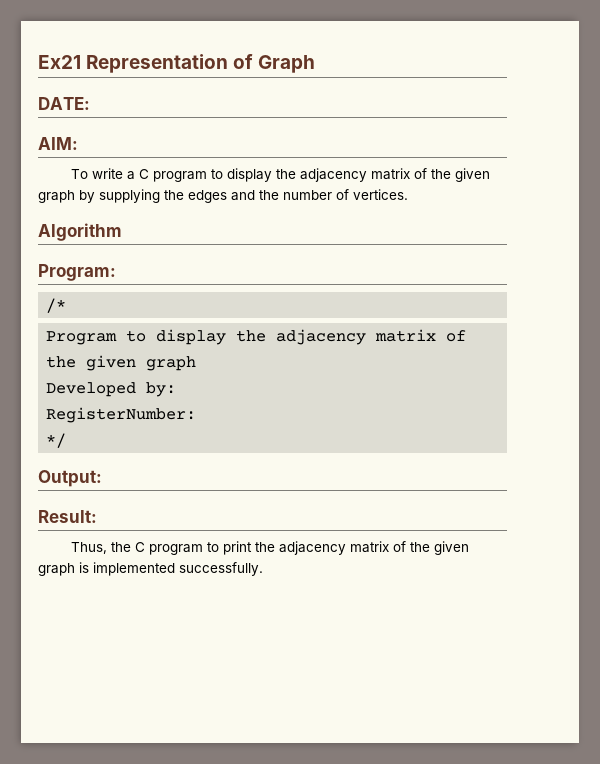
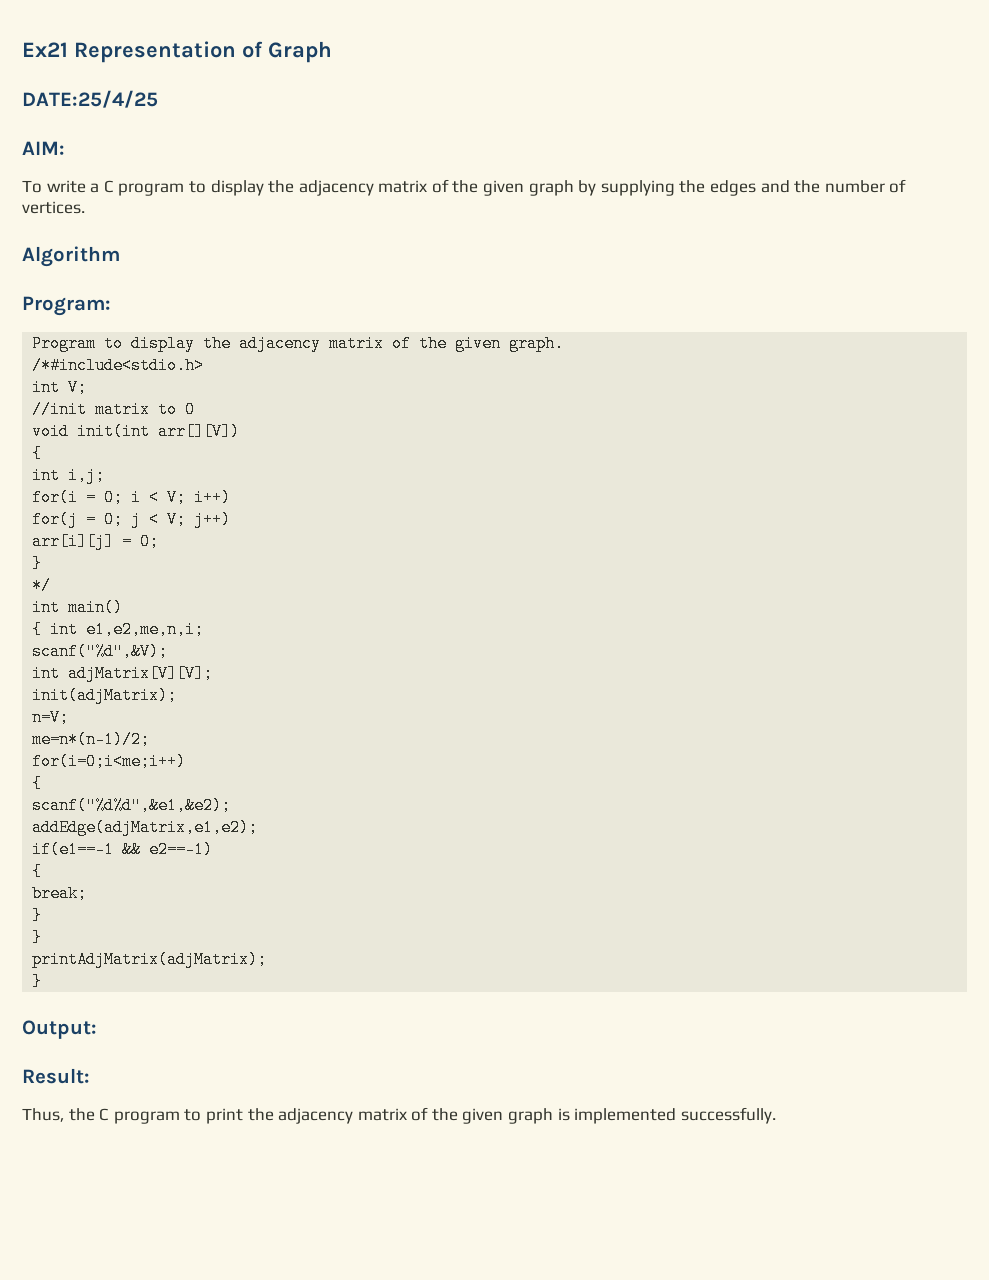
[38,97,90,110] DATE: -> [22,90,158,108] DATE:25/4/25
[46,298,67,313] // /* -> (111, 306) none
[146,356,197,371] [46,382,177,397] [46,407,197,423] [46,433,67,448] graph // Developed by: // RegisterNumber: // */ -> [509,335,565,352] [32,357,205,374] [32,379,88,396] [32,401,196,418] [32,423,241,440] [32,445,43,462] [32,467,106,484] [32,489,232,506] [32,511,232,528] [32,533,160,550] [32,555,43,572] [32,577,52,594] [32,599,124,616] [32,621,205,638] [32,643,169,660] [32,665,214,682] [32,687,178,704] [32,709,70,726] [32,731,151,748] [32,753,187,770] [32,775,43,792] [32,797,232,814] [32,819,259,836] [32,841,214,858] [32,863,43,880] [32,885,88,902] [32,907,43,924] [32,929,43,946] [32,951,268,968] [32,973,43,990] graph. // /*#include<stdio.h> // int V; // //init matrix to 0 // void init(int arr[][V]) // { // int i,j; // for(i = 0; i < V; i++) // for(j = 0; j < V; j++) // arr[i][j] = 0; // } // */ // int main() // { int e1,e2,me,n,i; // scanf("%d",&V); // int adjMatrix[V][V]; // init(adjMatrix); // n=V; // me=n*(n-1)/2; // for(i=0;i<me;i++) // { // scanf("%d%d",&e1,&e2); // addEdge(adjMatrix,e1,e2); // if(e1==-1 && e2==-1) // { // break; // } // } // printAdjMatrix(adjMatrix); // }

